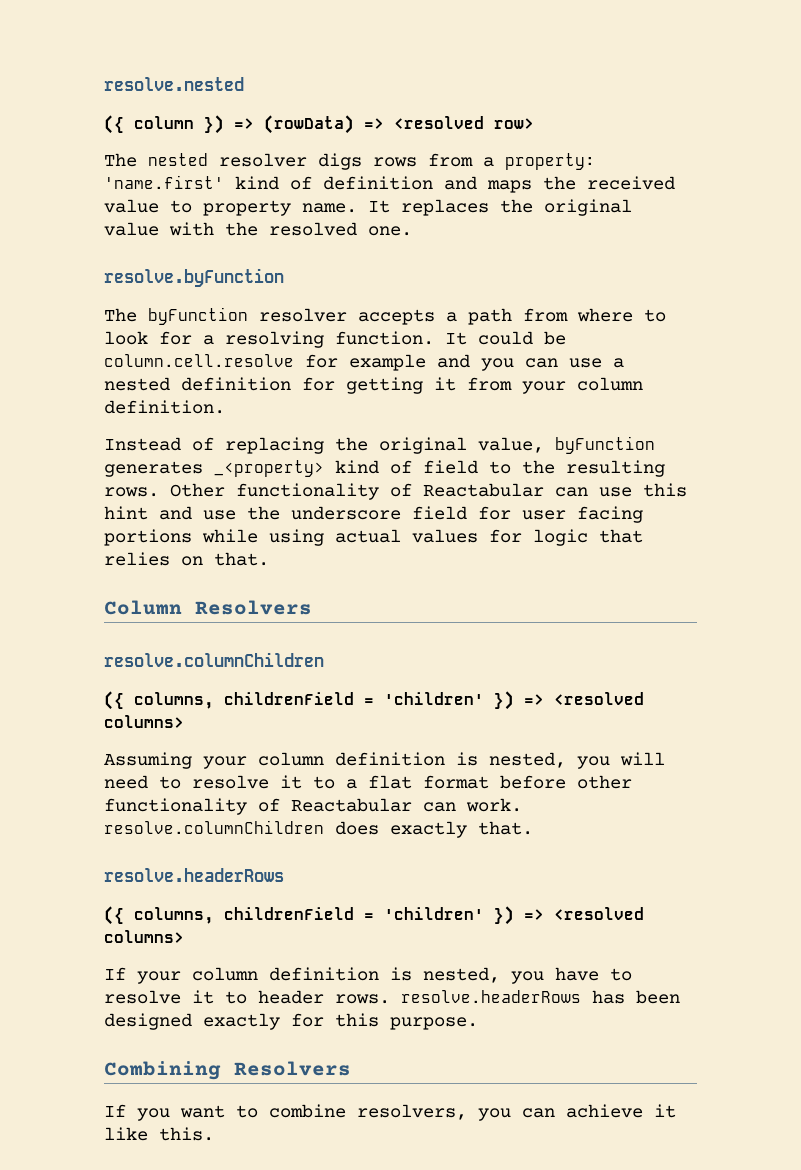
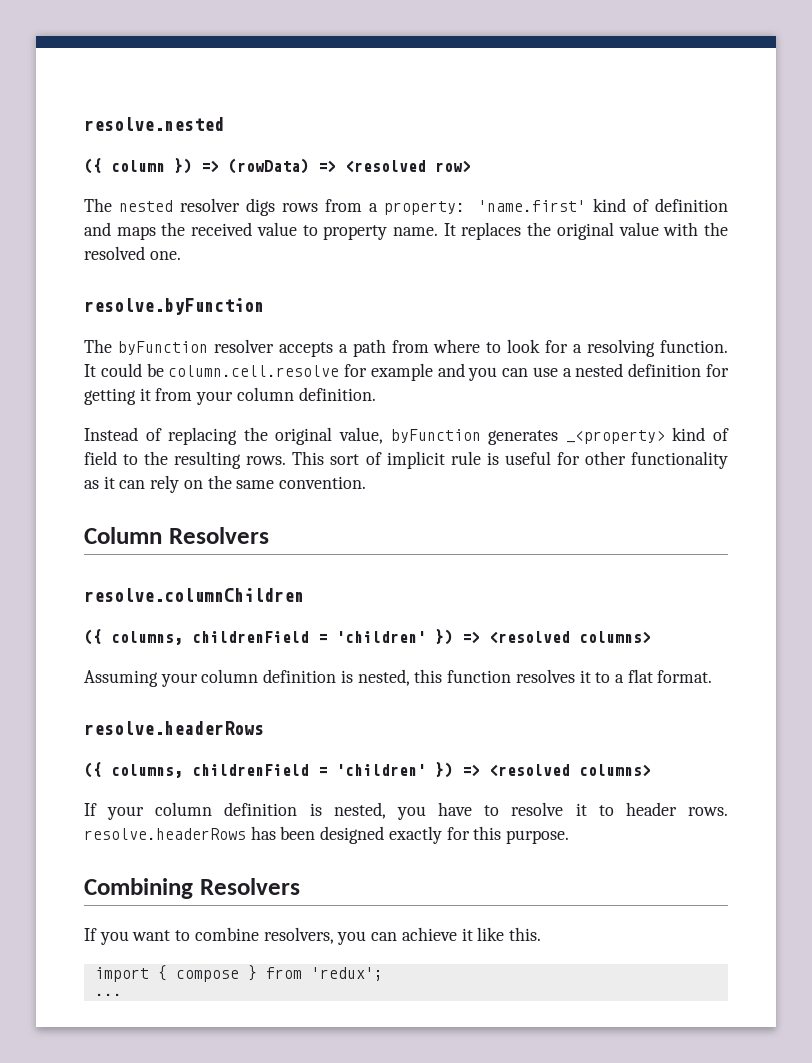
[170,483,687,500] [104,506,643,523] [104,529,643,546] [104,552,269,566] Other functionality of Reactabular can use this hint and use the underscore field for user facing portions while using actual values for logic that relies on that. -> [292,451,728,469] [84,475,367,493] This sort of implicit rule is useful for other functionality as it can rely on the same convention.
[577,752,665,769] [104,775,632,789] [104,798,522,815] [104,820,533,838] you will need to resolve it to a flat format before other functionality of Reactabular can work. resolve.columnChildren does exactly that. -> [414,669,713,683] this function resolves it to a flat format.
(214, 1134) none -> [94,965,383,982] [94,993,122,996] // import { compose } from 'redux'; // ...

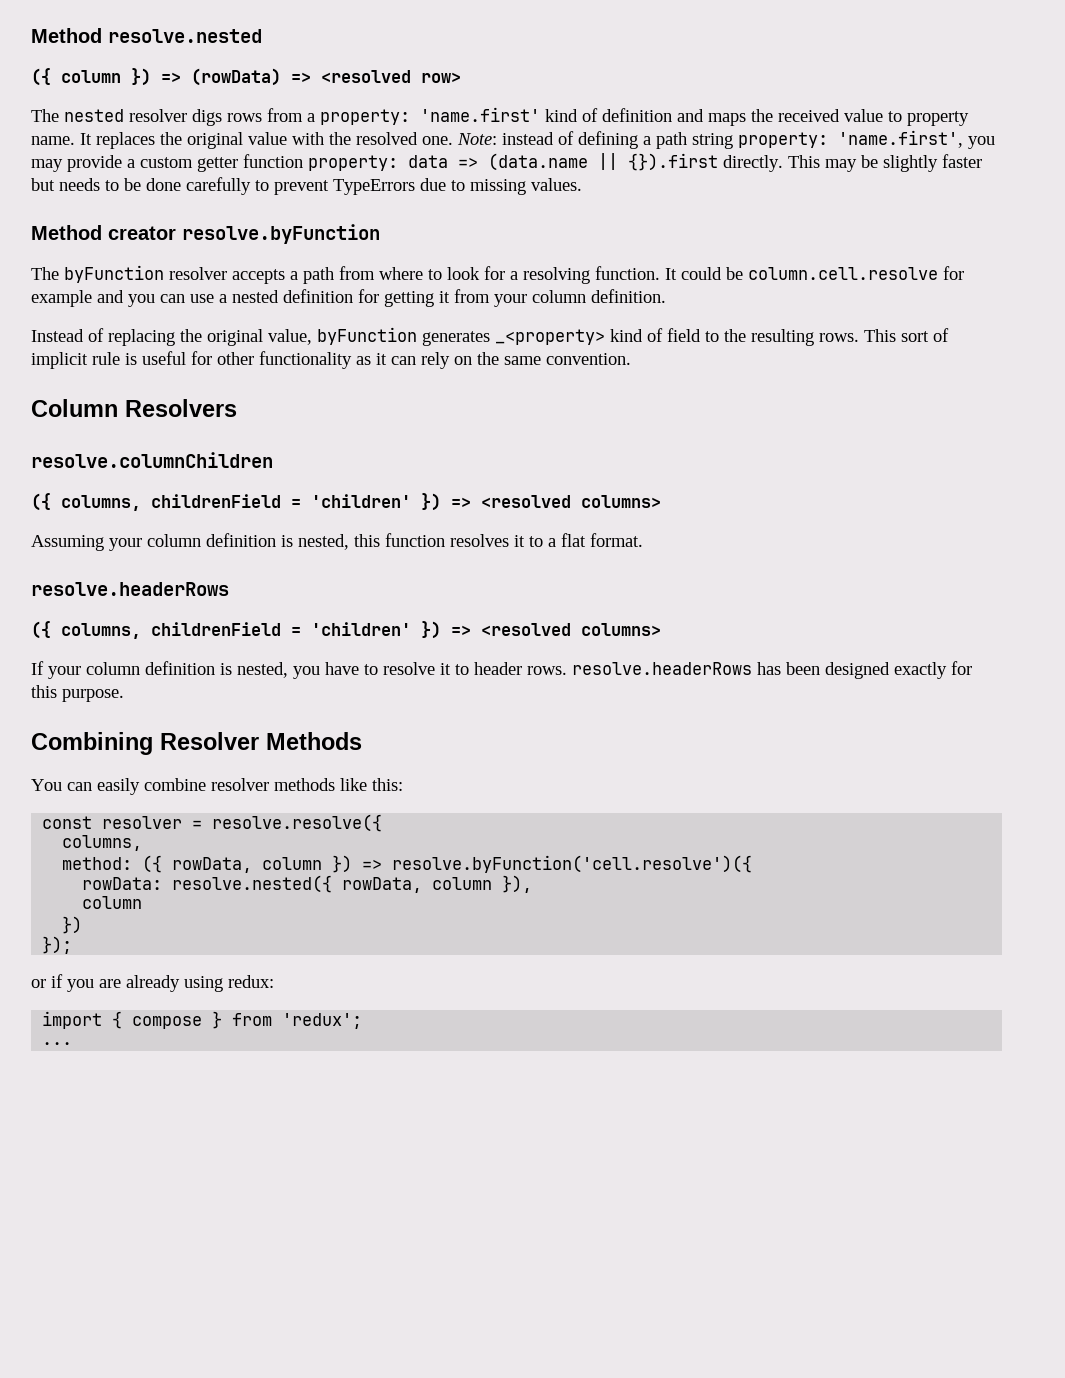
(84, 124) none -> [31,28,102,43] Method
(181, 255) // -> [457,130,995,149] [31,153,982,172] [31,177,582,195] [31,225,176,240] Note: instead of defining a path string property: 'name.first', you may provide a custom getter function property: data => (data.name || {}).first directly. This may be slightly faster but needs to be done carefully to prevent TypeErrors due to missing values. // Method creator
[199,878,300,895] [84,927,541,945] Resolvers // If you want to combine resolvers, you can achieve it like this. -> [160,732,362,750] [31,778,403,795] [42,814,383,832] [62,835,143,851] [62,855,753,873] [82,875,533,893] [82,896,143,909] [62,916,83,934] [42,936,73,954] [31,974,274,992] Resolver Methods // You can easily combine resolver methods like this: // const resolver = resolve.resolve({ // columns, // method: ({ rowData, column }) => resolve.byFunction('cell.resolve')({ // rowData: resolve.nested({ rowData, column }), // column // }) // }); // or if you are already using redux:

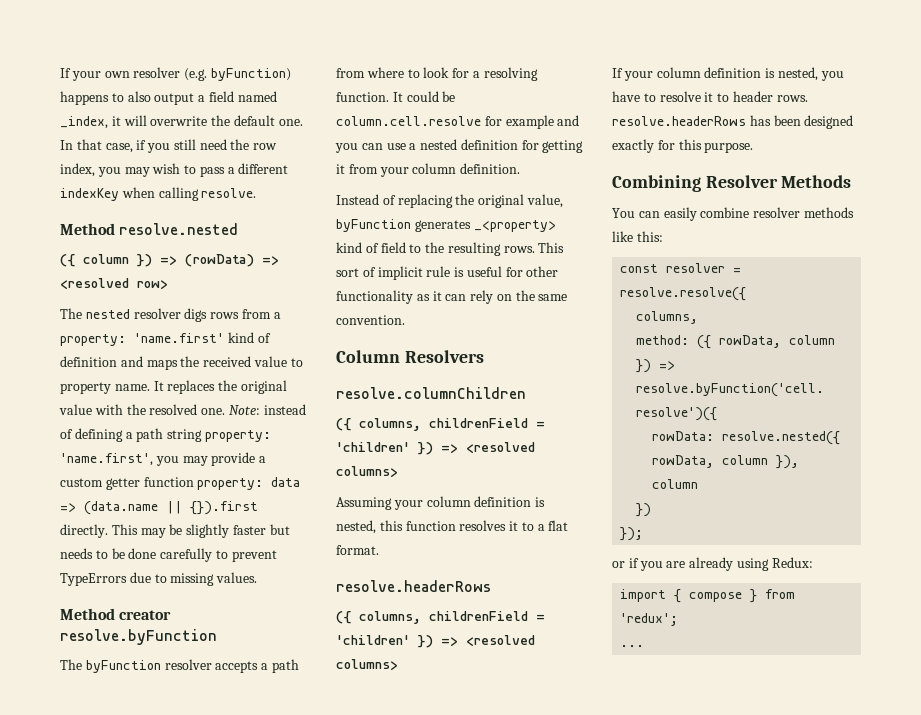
(31, 35) none -> [60,67,291,81] [60,91,277,105] [60,115,303,129] [60,139,278,153] [60,163,289,177] [60,187,257,201] If your own resolver (e.g. byFunction) happens to also output a field named _index, it will overwrite the default one. In that case, if you still need the row index, you may wish to pass a different indexKey when calling resolve. //
[228,975,274,988] redux: -> [771,557,813,568] Redux:

